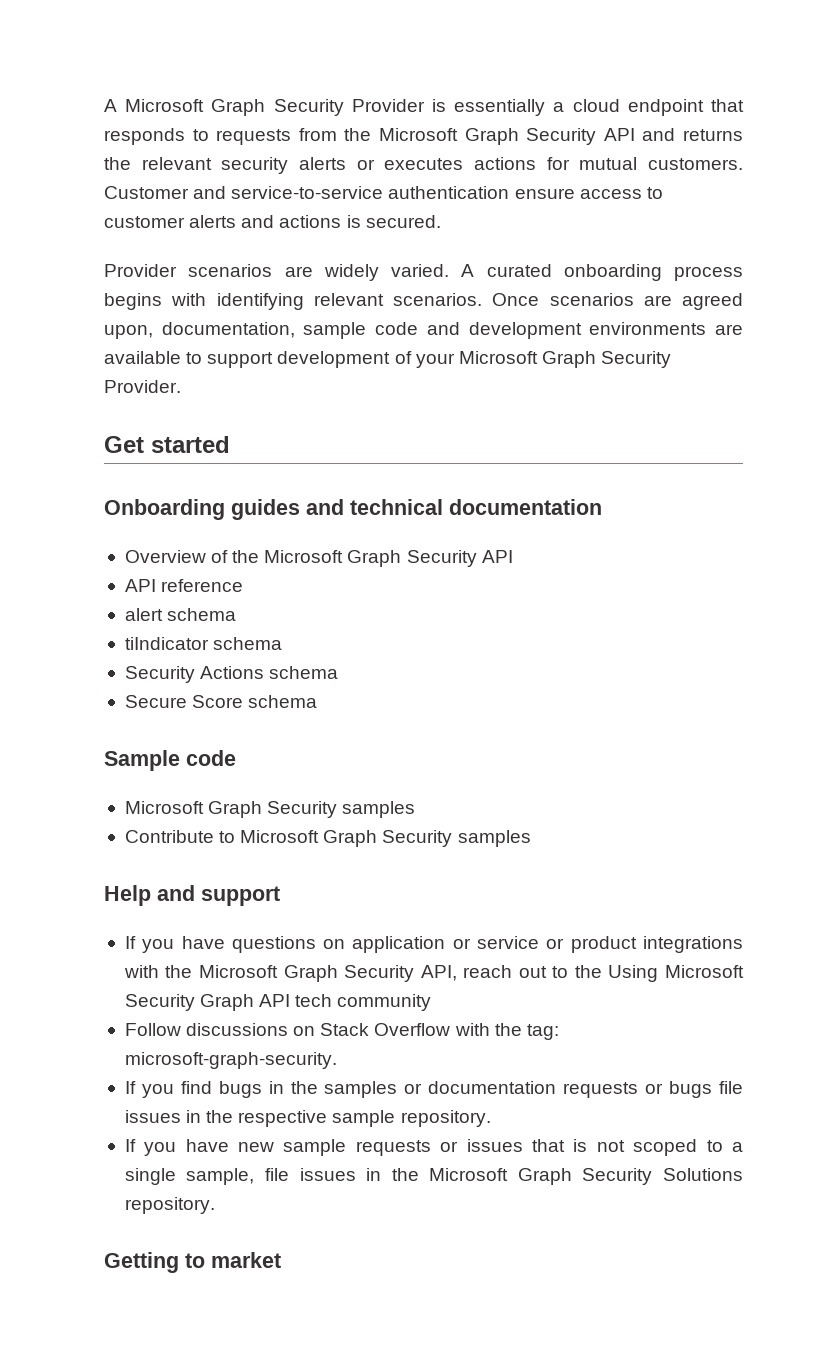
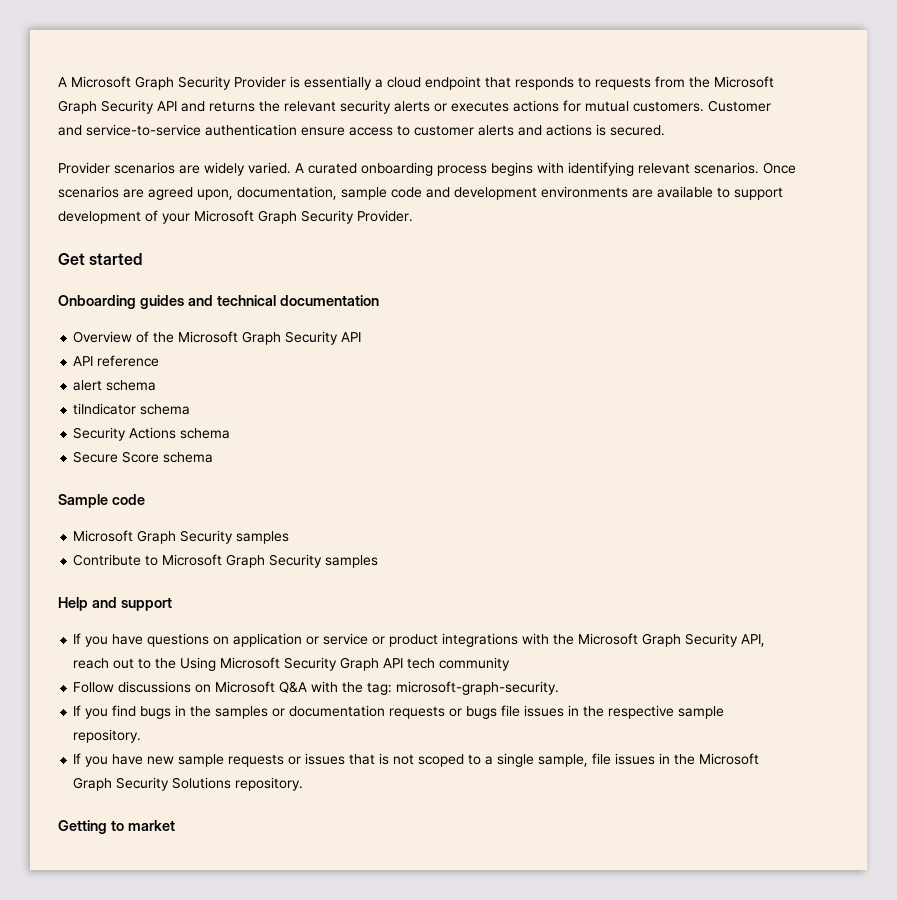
[320,1023,451,1036] Stack Overflow -> [215,681,308,693] Microsoft Q&A

